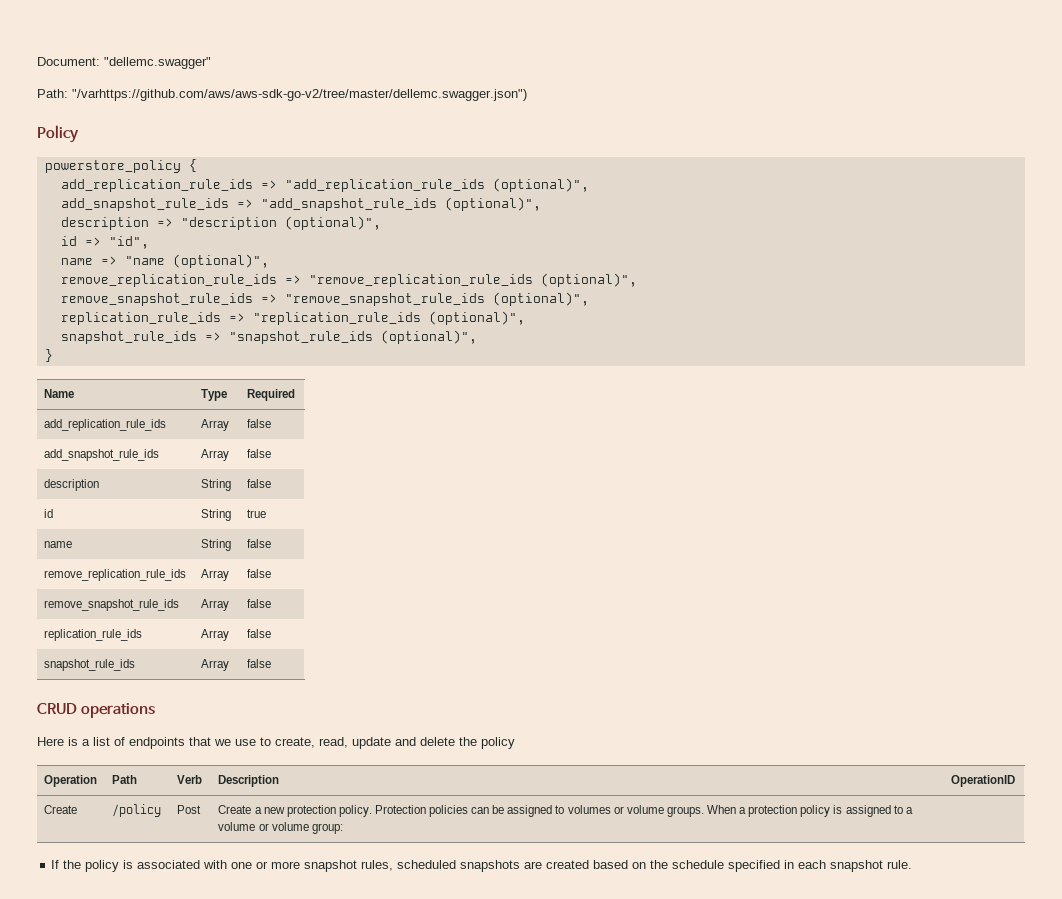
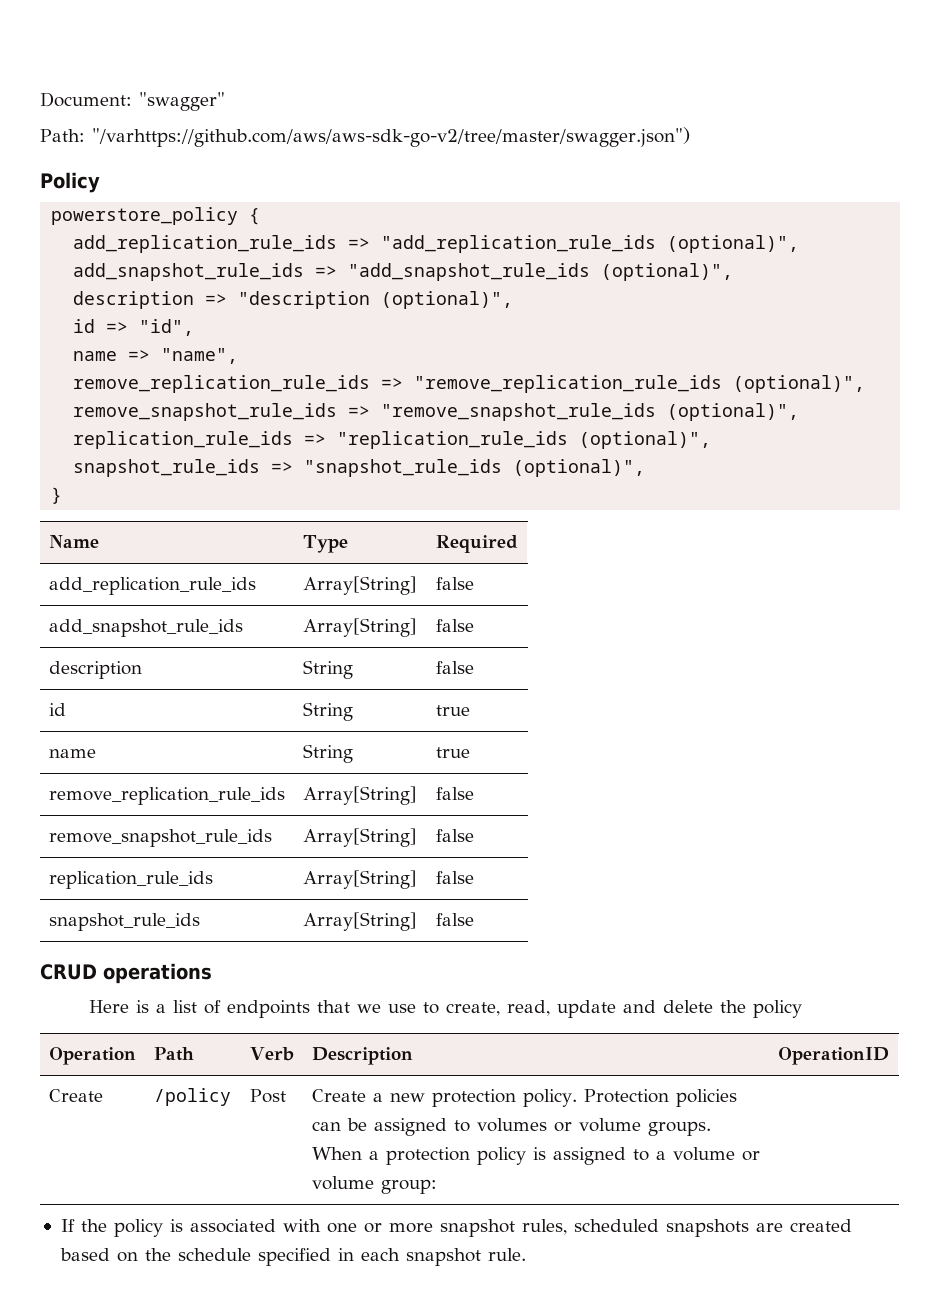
[104,57,211,69] "dellemc.swagger" -> [139,92,225,111] "swagger"
[72,89,527,101] "/varhttps://github.com/aws/aws-sdk-go-v2/tree/master/dellemc.swagger.json") -> [92,127,690,147] "/varhttps://github.com/aws/aws-sdk-go-v2/tree/master/swagger.json")
[124,254,269,268] "name (optional)", -> [161,348,239,364] "name",
[201,419,230,431] Array -> [302,576,417,595] Array[String]
[201,449,230,461] Array -> [302,618,417,637] Array[String]
[247,539,272,548] false -> [435,747,470,758] true
[201,569,230,581] Array -> [302,786,417,805] Array[String]
[201,599,230,611] Array -> [302,828,417,847] Array[String]
[201,629,230,641] Array -> [302,870,417,889] Array[String]
[201,659,230,671] Array -> [302,912,417,931] Array[String]

